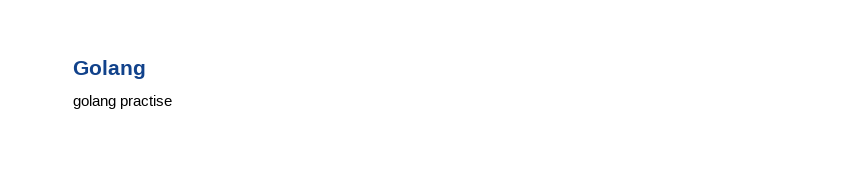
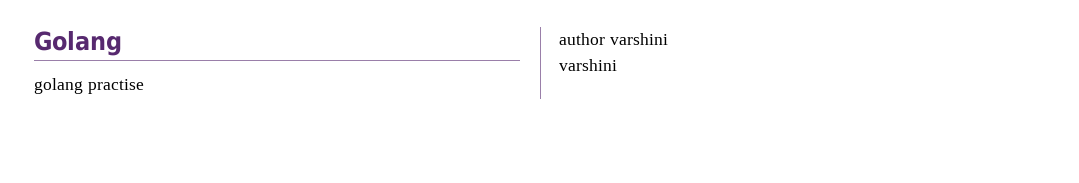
(173, 102) none -> [559,33,668,45] [559,59,617,71] // author varshini // varshini

